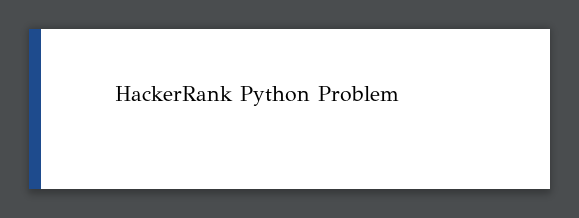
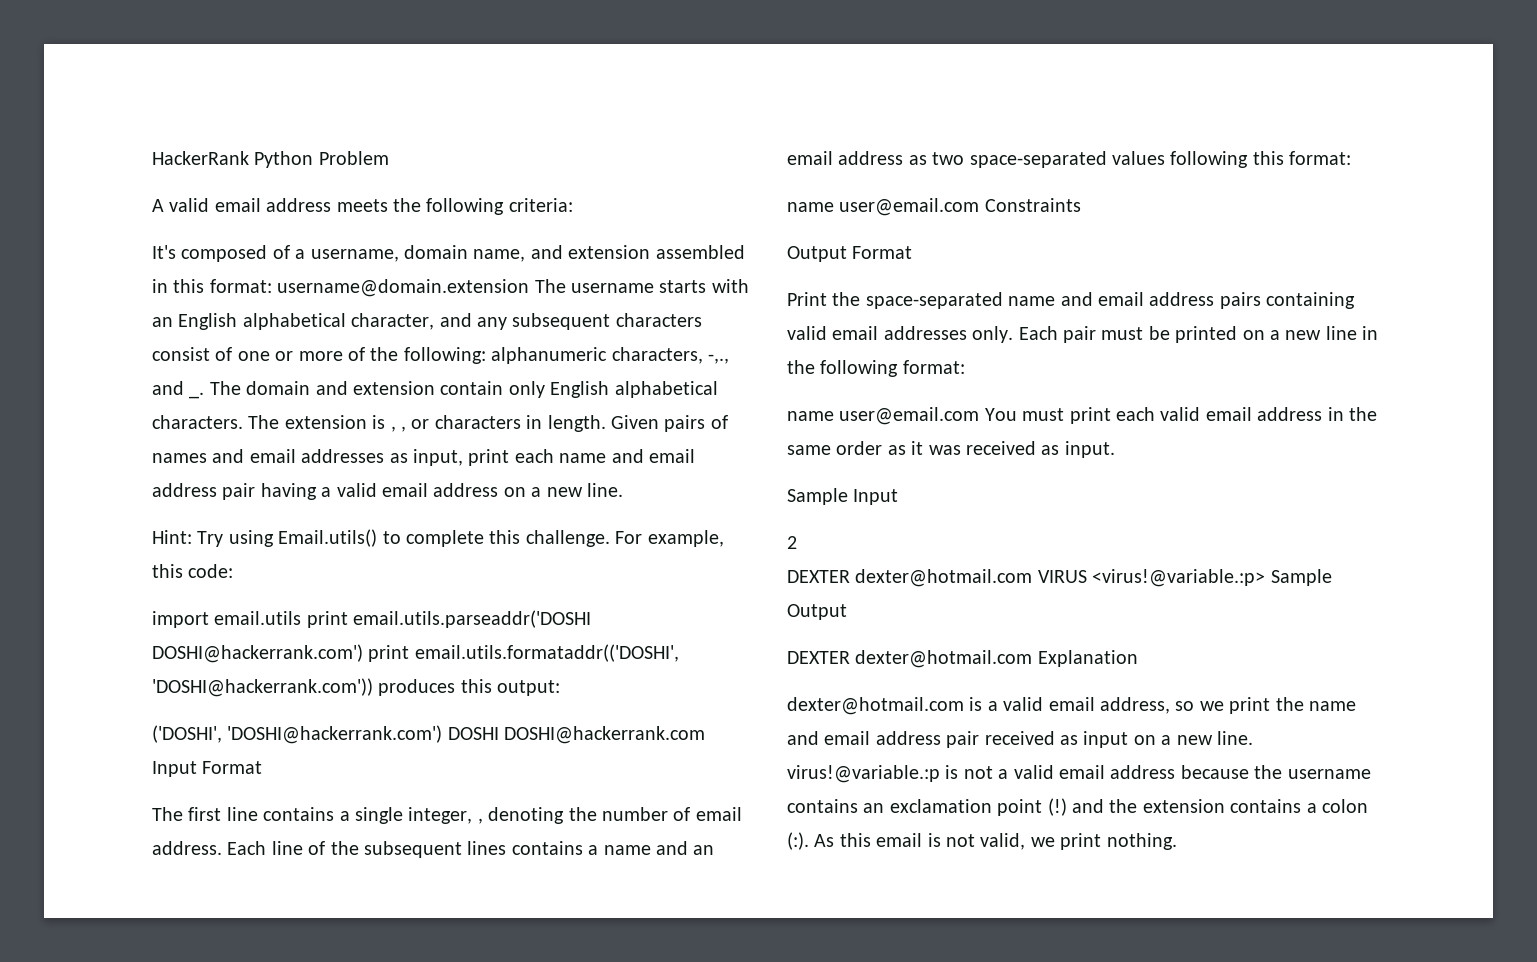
(399, 94) none -> [152,198,573,215] [152,245,745,262] [152,279,749,297] [152,313,702,330] [152,347,729,364] [152,381,718,399] [152,415,728,432] [152,449,695,466] [152,483,623,500] [152,529,724,547] [152,564,234,578] [152,610,592,628] [152,644,679,663] [152,678,561,697] [152,725,706,744] [152,761,263,777] [152,807,742,824] [152,841,715,858] [787,151,1352,168] [787,198,1081,216] [787,246,913,262] [787,292,1356,309] [787,326,1379,343] [787,360,965,377] [787,407,1377,425] [787,441,1115,458] [787,488,899,505] [787,536,797,549] [787,569,1332,587] [787,604,847,620] [787,650,1138,668] [787,697,1356,715] [787,731,1253,748] [787,765,1371,783] [787,798,1368,816] [787,832,1177,850] // A valid email address meets the following criteria: // It's composed of a username, domain name, and extension assembled in this format: username@domain.extension The username starts with an English alphabetical character, and any subsequent characters consist of one or more of the following: alphanumeric characters, -,., and _. The domain and extension contain only English alphabetical characters. The extension is , , or characters in length. Given pairs of names and email addresses as input, print each name and email address pair having a valid email address on a new line. // Hint: Try using Email.utils() to complete this challenge. For example, this code: // import email.utils print email.utils.parseaddr('DOSHI DOSHI@hackerrank.com') print email.utils.formataddr(('DOSHI', 'DOSHI@hackerrank.com')) produces this output: // ('DOSHI', 'DOSHI@hackerrank.com') DOSHI DOSHI@hackerrank.com Input Format // The first line contains a single integer, , denoting the number of email address. Each line of the subsequent lines contains a name and an email address as two space-separated values following this format: // name user@email.com Constraints // Output Format // Print the space-separated name and email address pairs containing valid email addresses only. Each pair must be printed on a new line in the following format: // name user@email.com You must print each valid email address in the same order as it was received as input. // Sample Input // 2 // DEXTER dexter@hotmail.com VIRUS <virus!@variable.:p> Sample Output // DEXTER dexter@hotmail.com Explanation // dexter@hotmail.com is a valid email address, so we print the name and email address pair received as input on a new line. virus!@variable.:p is not a valid email address because the username contains an exclamation point (!) and the extension contains a colon (:). As this email is not valid, we print nothing.

